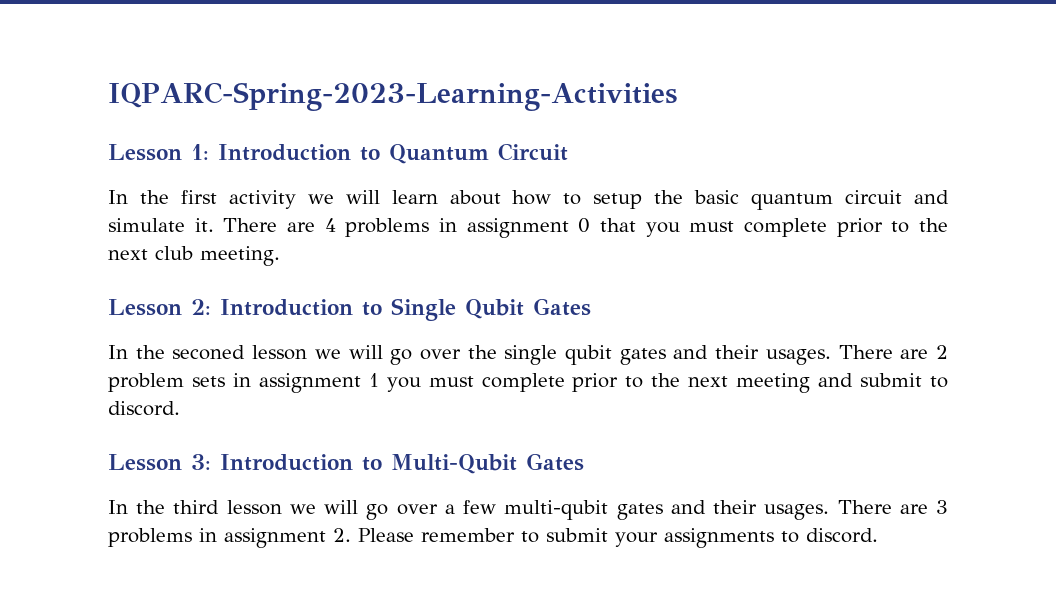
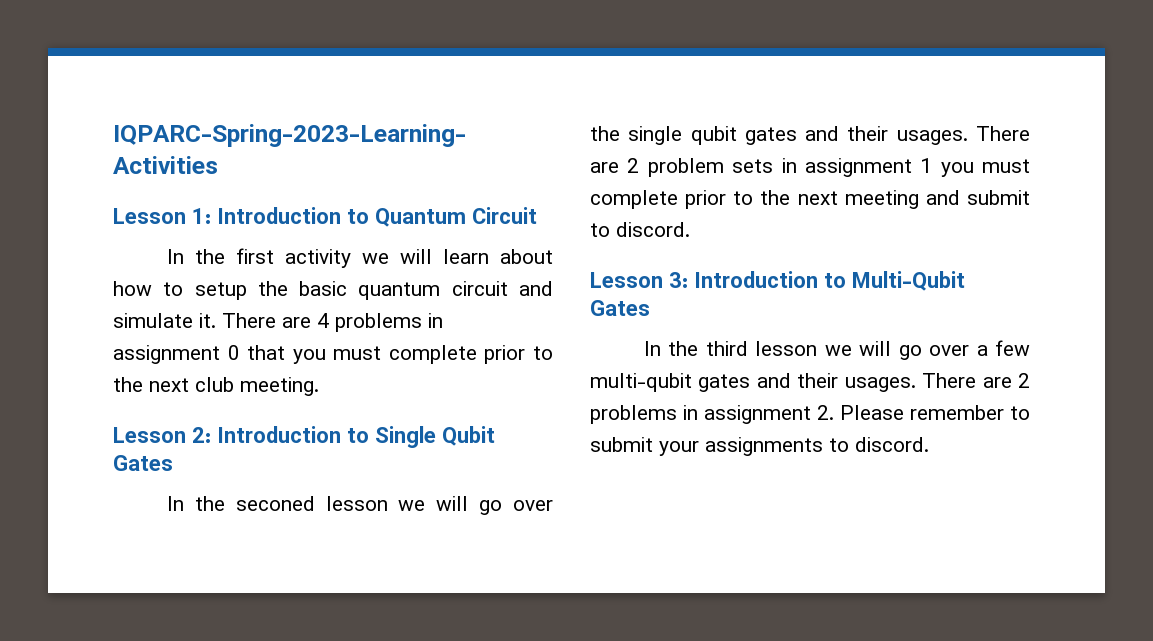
[936,500,949,514] 3 -> [1018,373,1030,388] 2

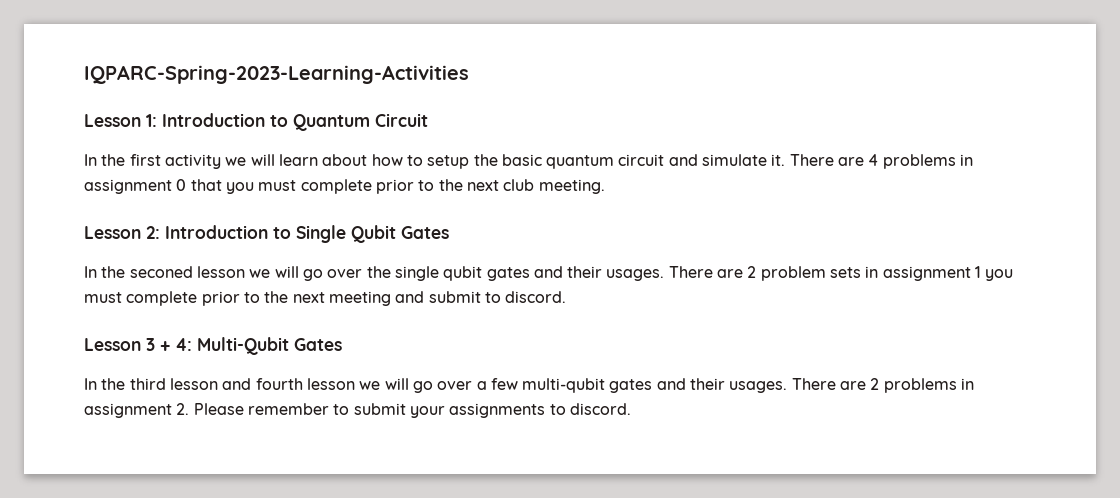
[669,271,846,288] 3: Introduction to -> [146,338,192,351] 3 + 4:
(818, 348) none -> [222,378,355,390] and fourth lesson

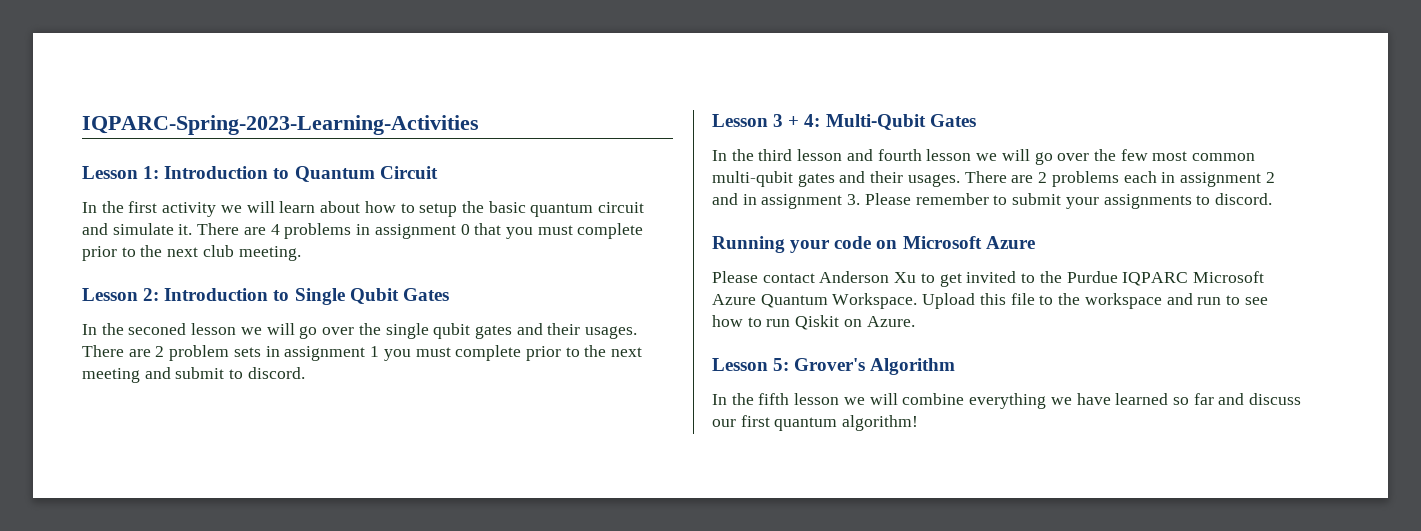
[476,378,518,390] a few -> [1093,149,1256,161] the few most common
[961,378,975,390] [84,403,190,418] in assignment 2. -> [1123,171,1275,187] [712,193,861,209] each in assignment 2 and in assignment 3.
(631, 409) none -> [712,236,1035,253] [712,271,1264,287] [712,293,1268,309] [712,315,915,330] [712,358,956,375] [712,393,1302,409] [712,415,919,431] // Running your code on Microsoft Azure // Please contact Anderson Xu to get invited to the Purdue IQPARC Microsoft Azure Quantum Workspace. Upload this file to the workspace and run to see how to run Qiskit on Azure. // Lesson 5: Grover's Algorithm // In the fifth lesson we will combine everything we have learned so far and discuss our first quantum algorithm!

